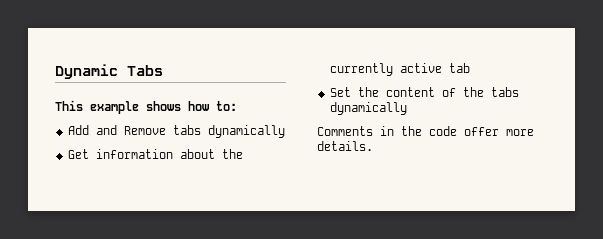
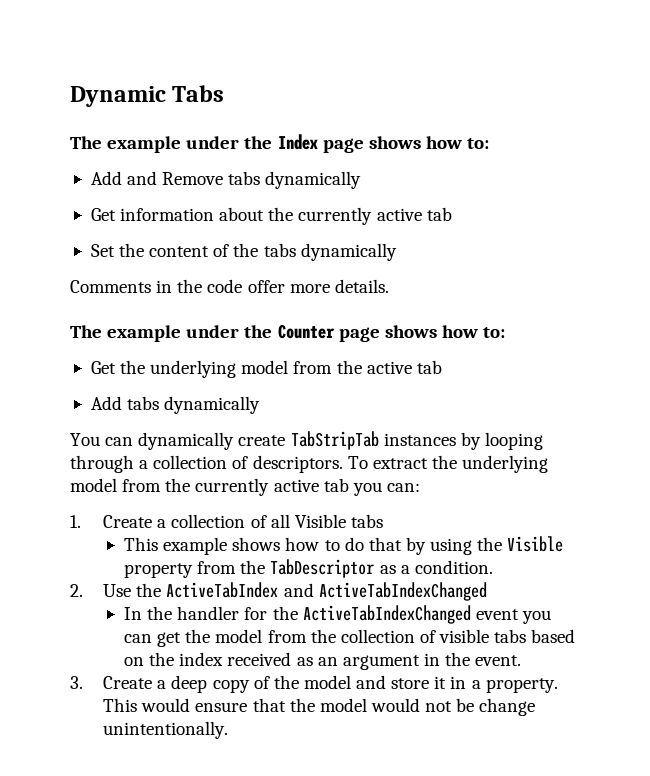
[55,100,139,114] This example -> [70,134,364,153] The example under the Index page
(373, 146) none -> [70,324,506,342] [90,360,442,378] [90,396,261,414] [70,431,543,450] [70,455,549,473] [70,478,420,496] [70,514,383,528] [124,536,564,555] [124,559,493,578] [70,582,487,601] [124,605,551,624] [124,629,576,647] [124,652,522,670] [70,675,558,693] [103,698,536,716] [103,721,229,739] // The example under the Counter page shows how to: // Get the underlying model from the active tab // Add tabs dynamically // You can dynamically create TabStripTab instances by looping through a collection of descriptors. To extract the underlying model from the currently active tab you can: // 1. Create a collection of all Visible tabs // This example shows how to do that by using the Visible property from the TabDescriptor as a condition. // 2. Use the ActiveTabIndex and ActiveTabIndexChanged // In the handler for the ActiveTabIndexChanged event you can get the model from the collection of visible tabs based on the index received as an argument in the event. // 3. Create a deep copy of the model and store it in a property. This would ensure that the model would not be change unintentionally.

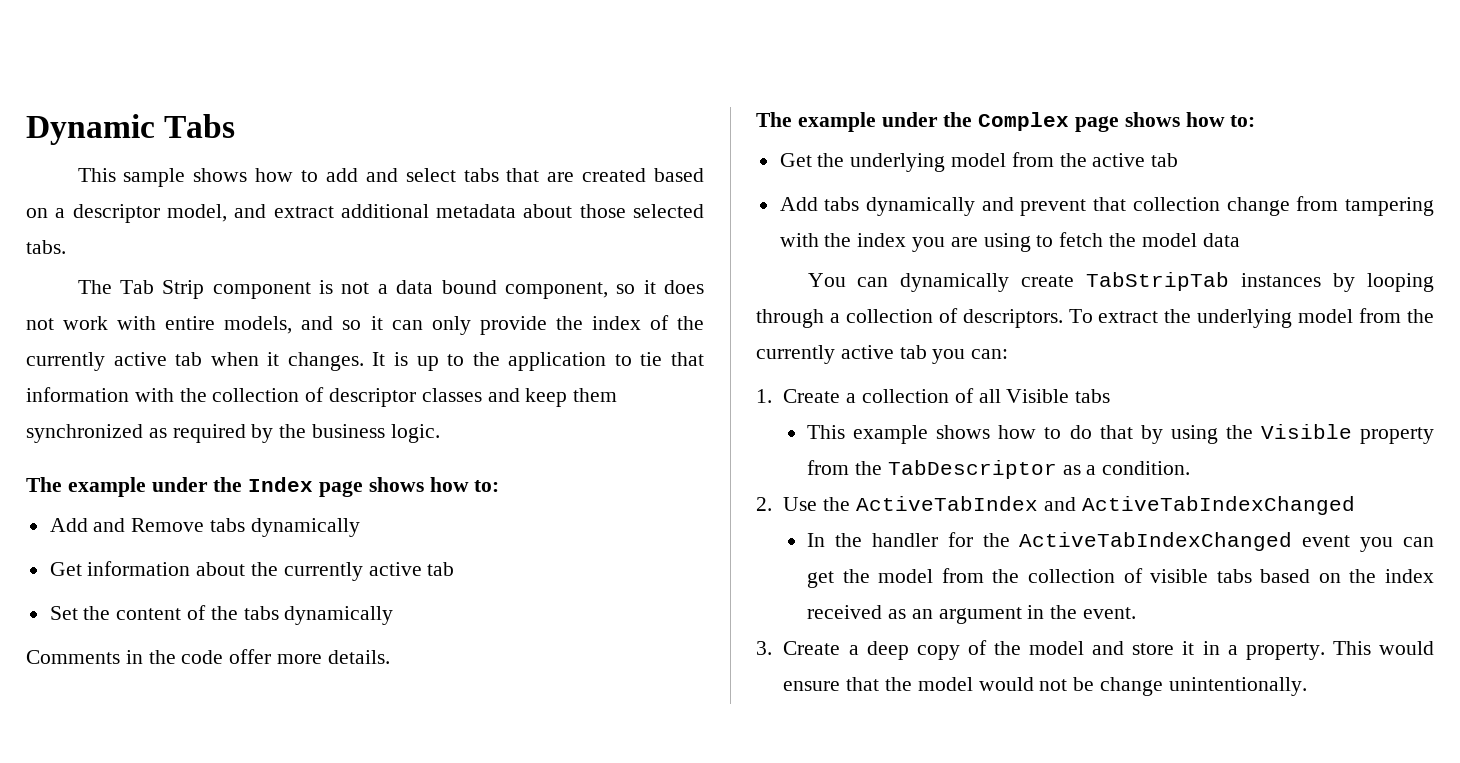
(225, 93) none -> [77,168,705,187] [26,204,704,223] [26,240,66,254] [77,280,705,299] [26,315,704,335] [26,352,704,371] [26,387,618,407] [26,424,440,443] // This sample shows how to add and select tabs that are created based on a descriptor model, and extract additional metadata about those selected tabs. // The Tab Strip component is not a data bound component, so it does not work with entire models, and so it can only provide the index of the currently active tab when it changes. It is up to the application to tie that information with the collection of descriptor classes and keep them synchronized as required by the business logic.
[277,324,335,339] Counter -> [978,112,1070,131] Complex
(261, 405) none -> [981,196,1434,216] [779,232,1240,252] and prevent that collection change from tampering with the index you are using to fetch the model data

